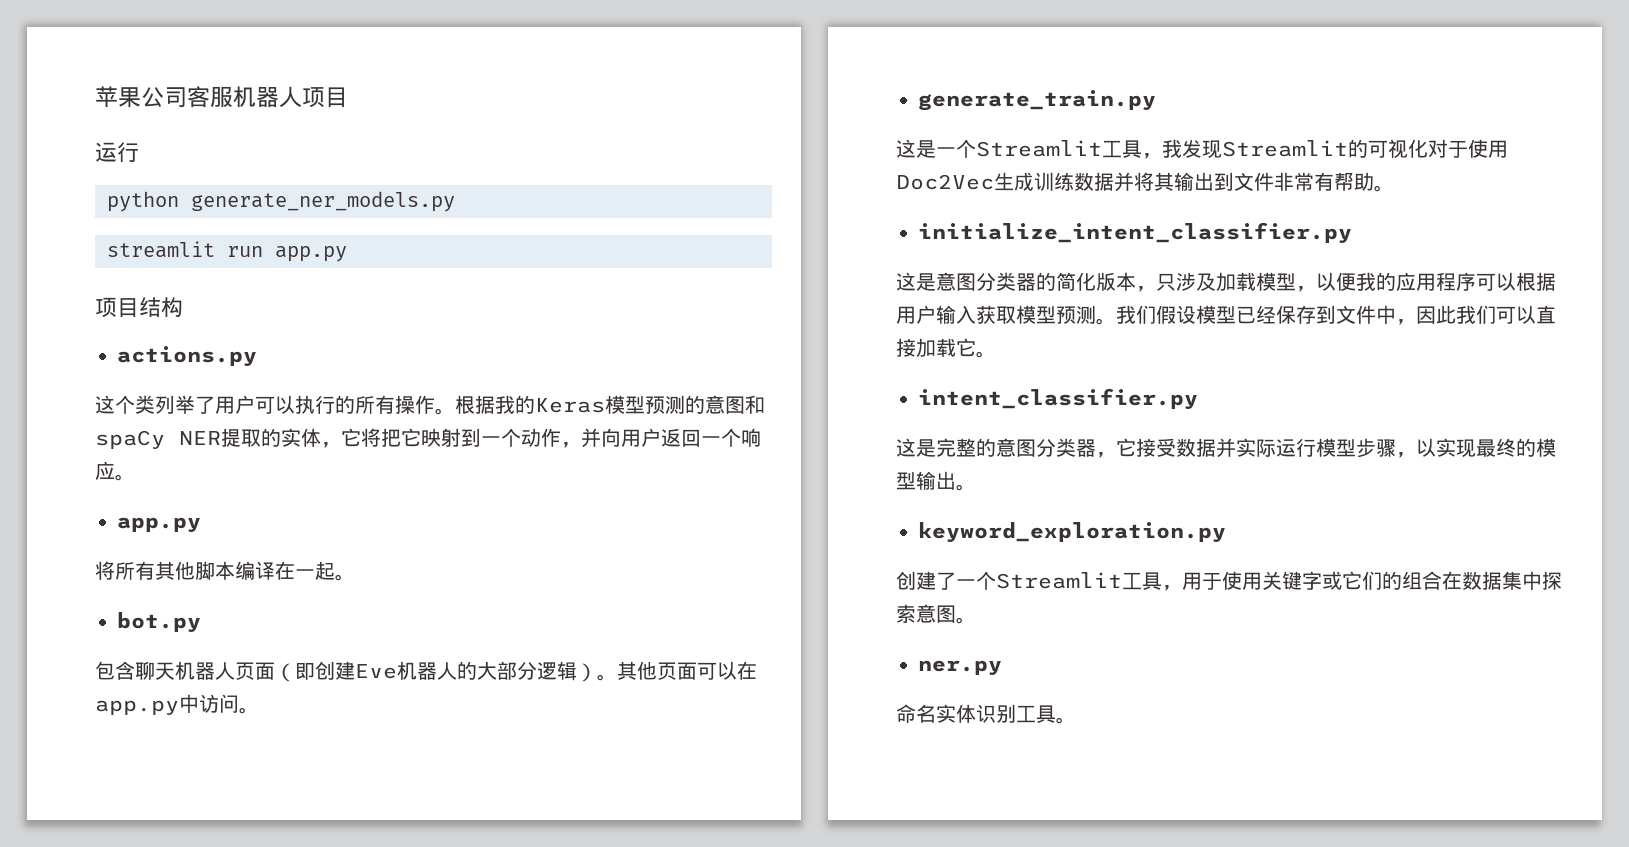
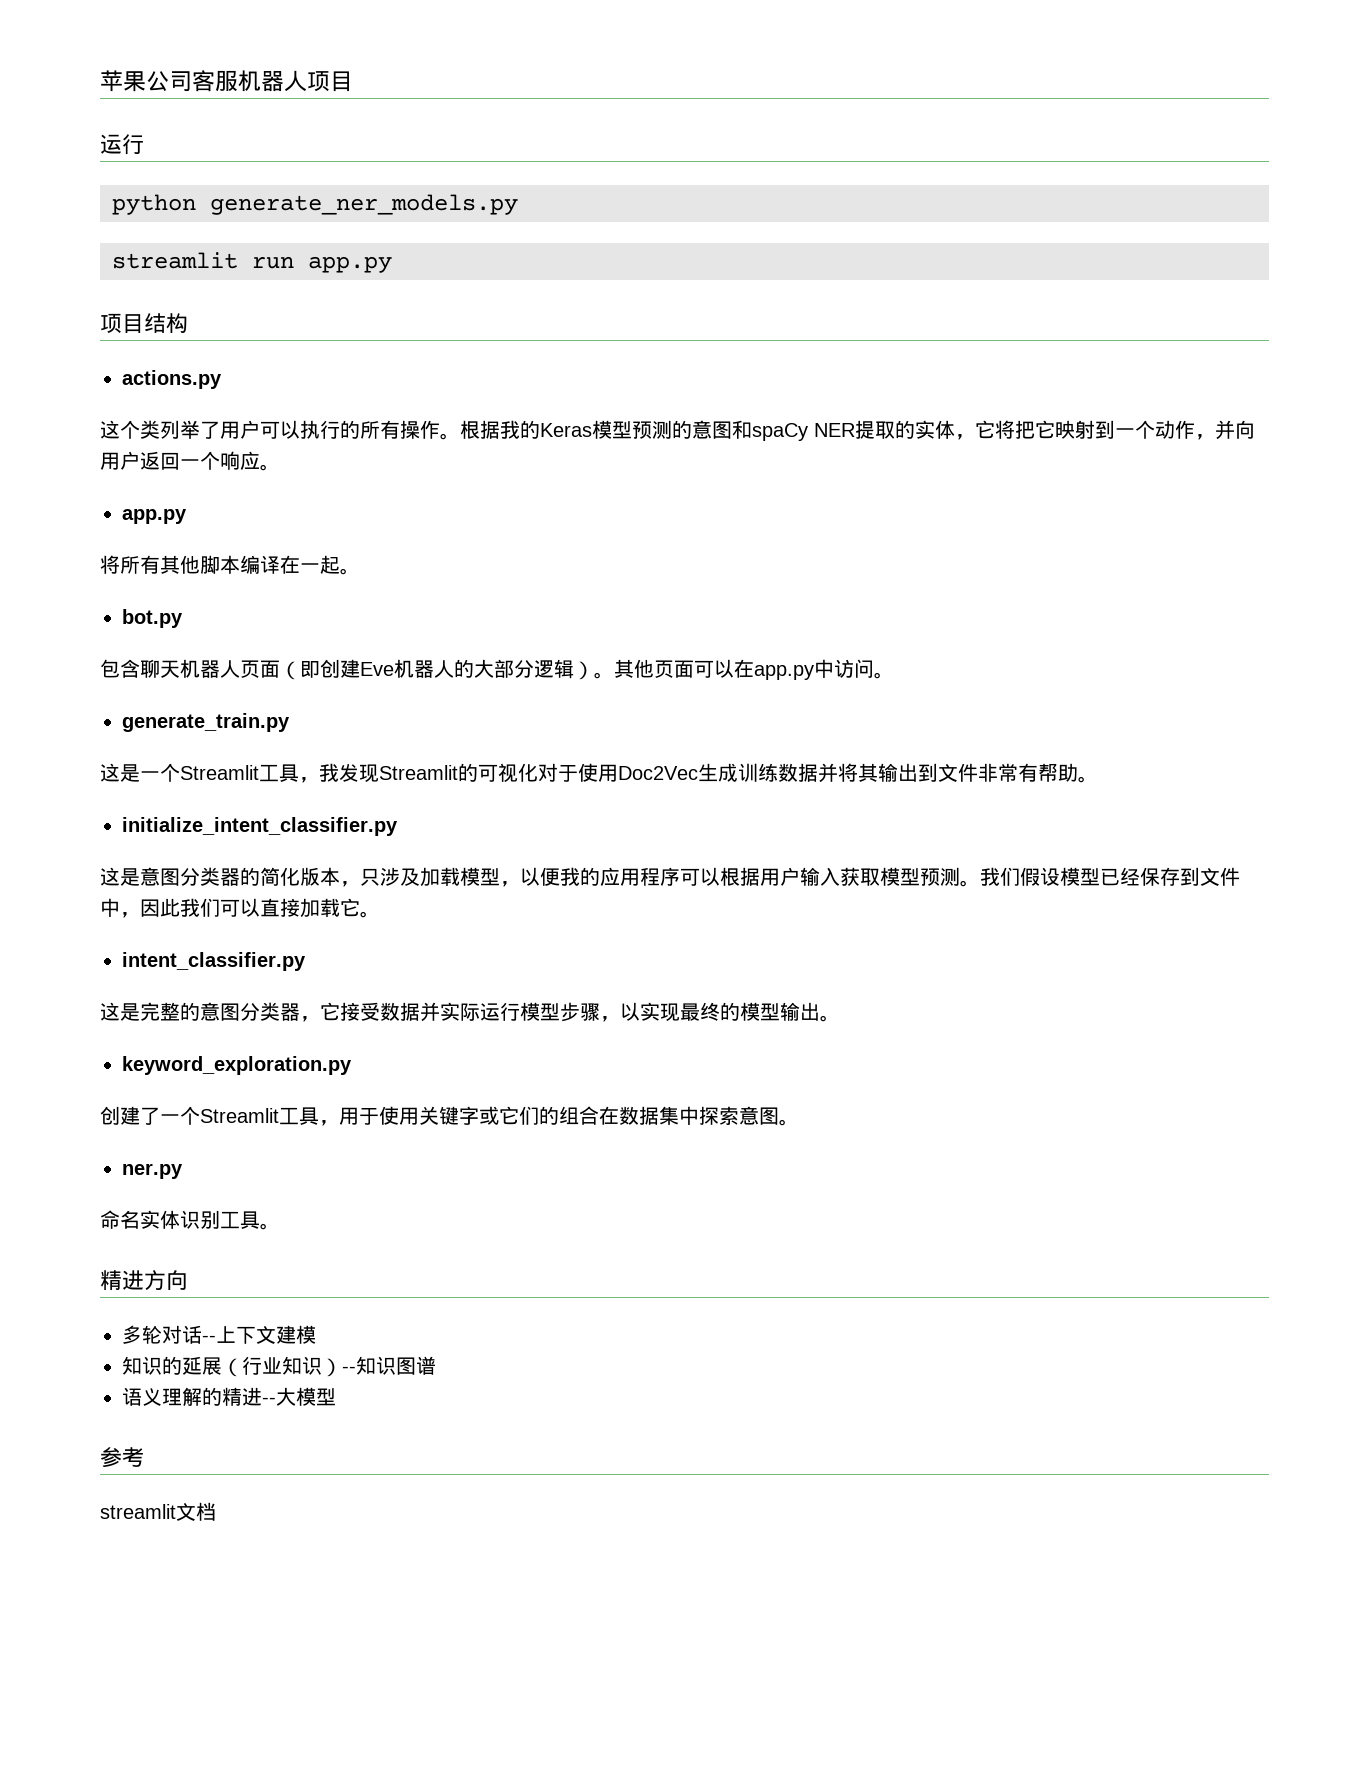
(1076, 720) none -> [100,1270,188,1290] [122,1325,316,1344] [122,1356,436,1377] [122,1387,336,1406] [100,1447,144,1468] [100,1502,216,1521] // 精进方向 // 多轮对话--上下文建模 // 知识的延展（行业知识）--知识图谱 // 语义理解的精进--大模型 // 参考 // streamlit文档

